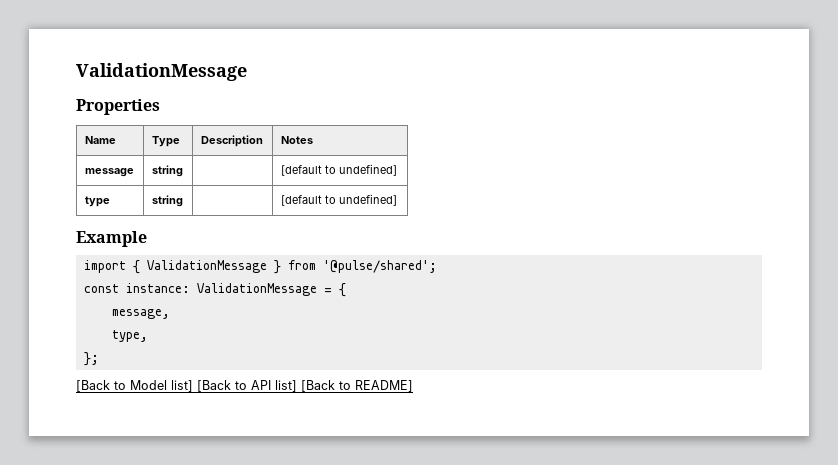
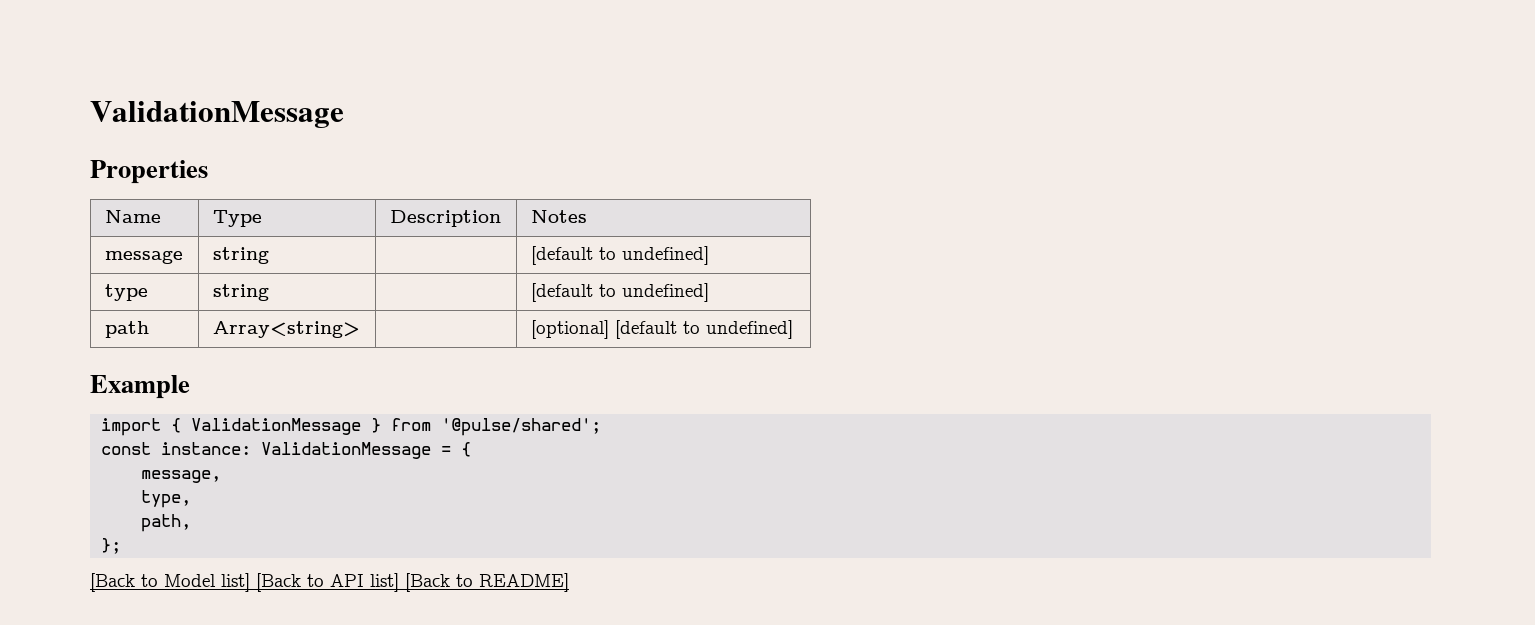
(397, 200) none -> [104,321,149,338] [212,321,360,338] [530,320,793,339] // path | Array<string> | | [optional] [default to undefined]
(148, 336) none -> [141,514,192,532] // path,

